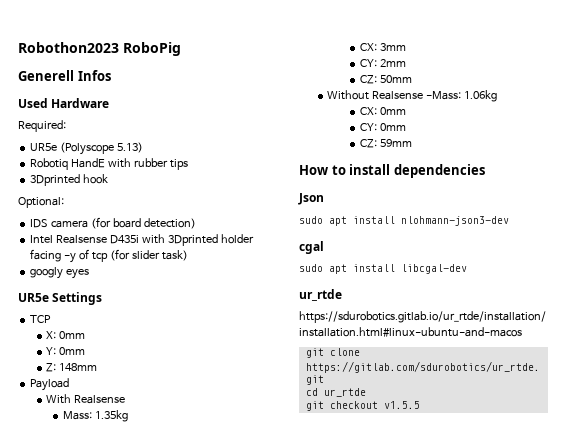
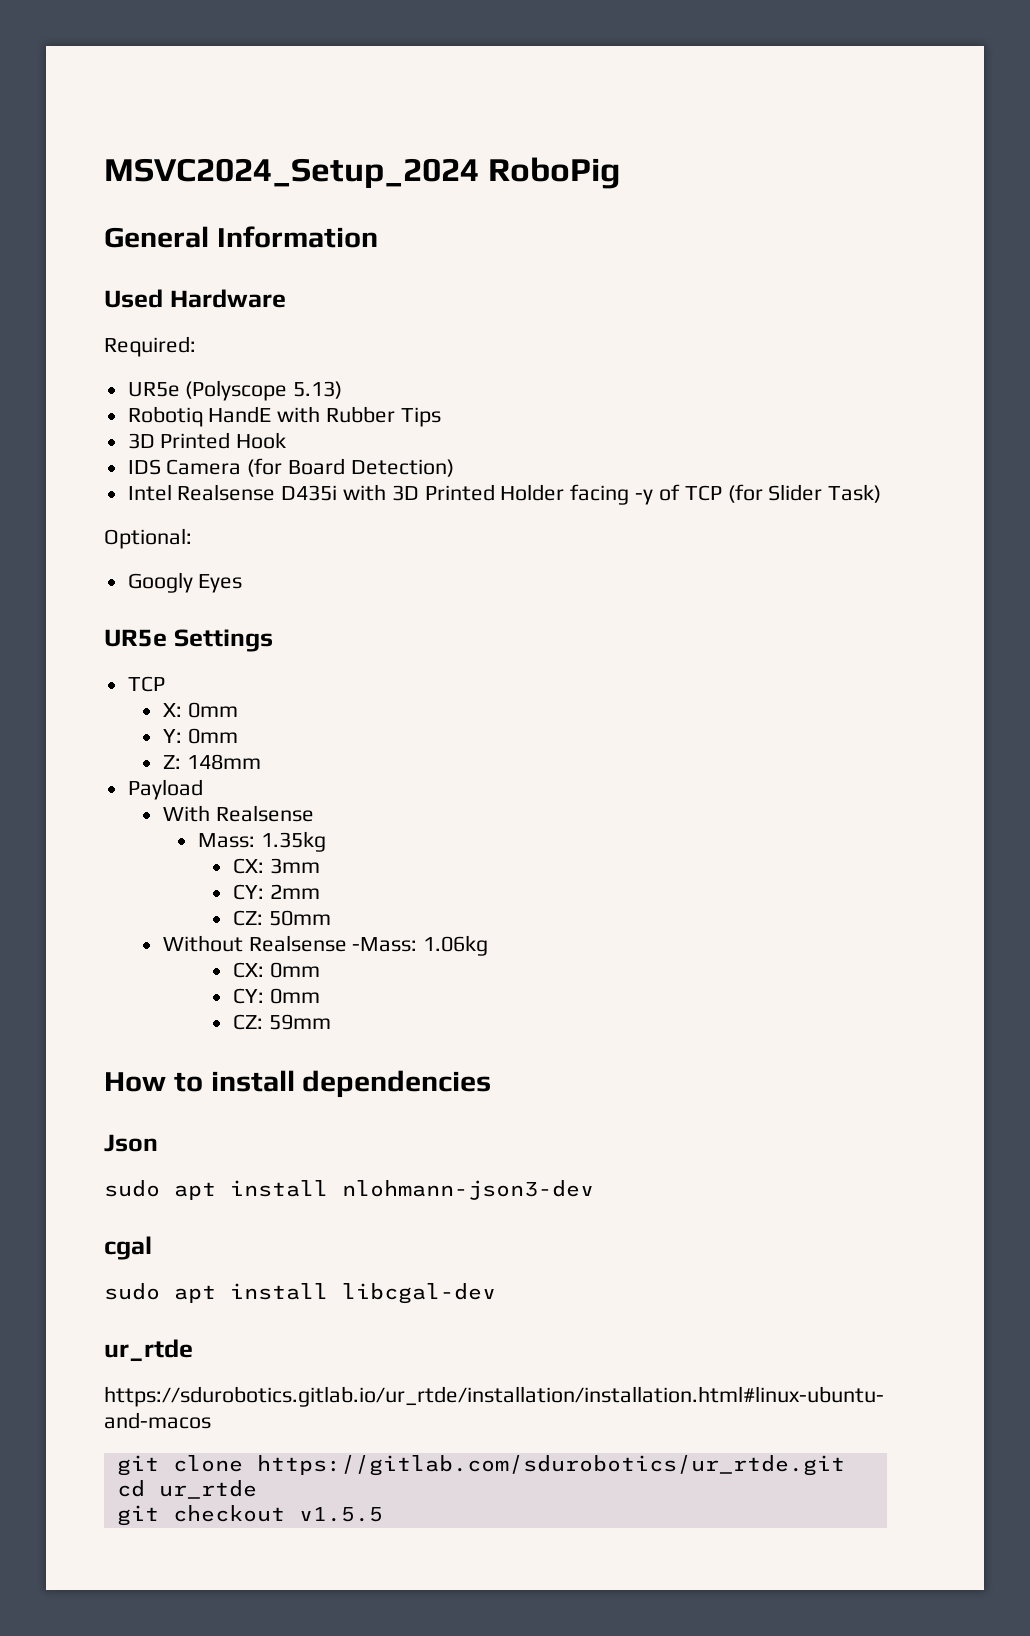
[18,42,119,53] Robothon2023 -> [104,158,479,188] MSVC2024_Setup_2024
[18,70,111,81] Generell Infos -> [104,226,378,248] General Information
[134,158,188,170] [30,174,109,186] [18,197,64,208] [30,217,196,229] [30,234,254,246] [30,249,188,263] [30,267,90,279] rubber tips // 3Dprinted hook // Optional: // IDS camera (for board detection) // Intel Realsense D435i with 3Dprinted holder facing -y of tcp (for slider task) // googly eyes -> [326,406,441,427] [127,432,287,449] [127,458,454,477] [127,484,882,505] [104,528,192,549] [127,572,243,593] Rubber Tips // 3D Printed Hook // IDS Camera (for Board Detection) // Intel Realsense D435i with 3D Printed Holder facing -y of TCP (for Slider Task) // Optional: // Googly Eyes

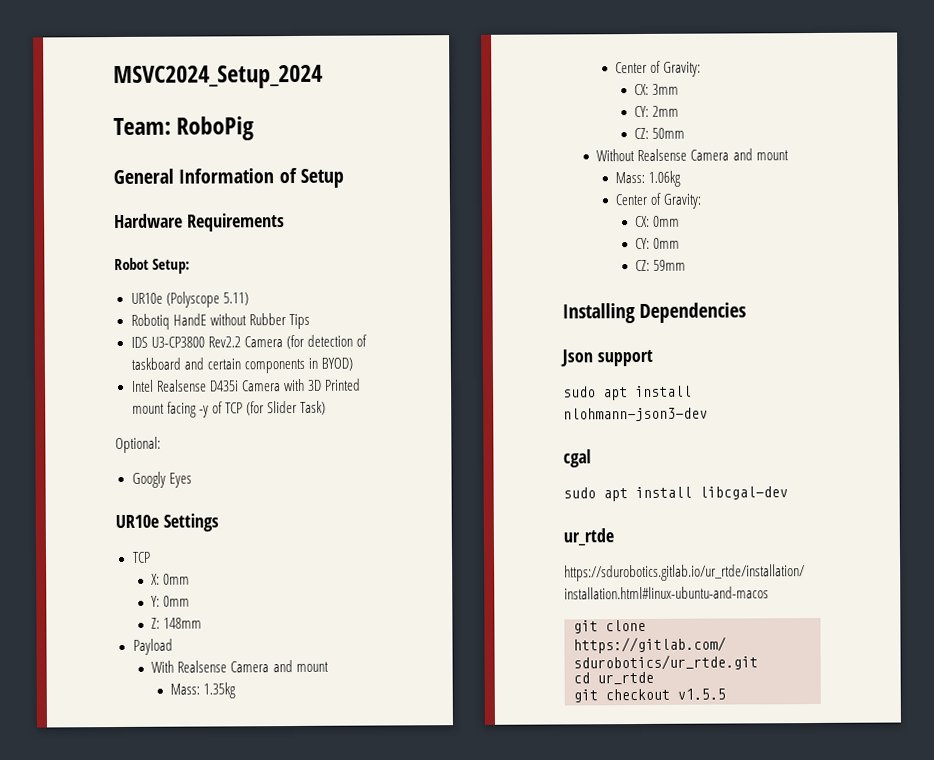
(479, 173) none -> [113,117,171,136] // Team:
[104,289,163,308] // Used -> [278,167,345,188] of Setup //
[104,336,196,357] [127,380,343,401] // Required: // UR5e (Polyscope 5.13) -> [186,213,285,232] [114,257,191,274] [130,291,249,308] Requirements // Robot Setup: // UR10e (Polyscope 5.11)
[277,406,321,423] with -> [209,313,247,326] without
[127,432,287,449] [127,458,454,477] 3D Printed Hook // IDS Camera (for Board Detection) -> [130,334,367,350] [130,357,353,374] IDS U3-CP3800 Rev2.2 Camera (for detection of taskboard and certain components in BYOD)
(338, 493) none -> [240,380,281,392] Camera
[500,484,565,501] Holder -> [131,403,165,414] mount
[104,629,167,647] UR5e -> [115,514,159,529] UR10e
(314, 813) none -> [230,660,329,673] Camera and mount
(326, 841) none -> [615,60,702,77] // Center of Gravity:
[352,935,489,956] -Mass: 1.06kg -> [690,148,789,161] [615,170,682,187] [615,192,703,209] Camera and mount // Mass: 1.06kg // Center of Gravity:
[104,1070,492,1098] How to install dependencies -> [562,302,747,324] Installing Dependencies
(158, 1143) none -> [596,349,653,367] support

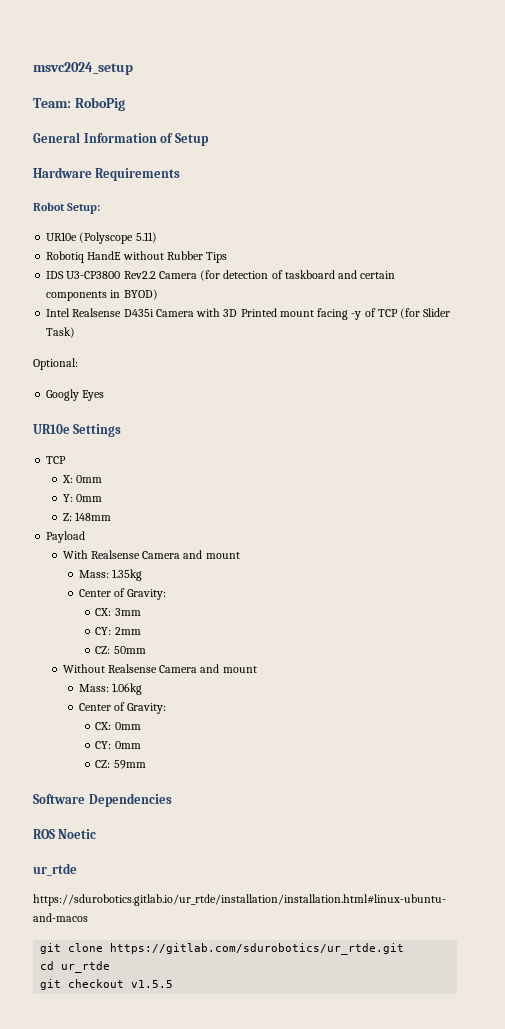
[113,64,323,90] MSVC2024_Setup_2024 -> [33,62,133,75] msvc2024_setup
[562,303,635,324] Installing -> [33,794,85,804] Software
[560,349,653,367] [563,385,692,401] [563,407,708,422] [563,449,591,468] [563,486,788,502] Json support // sudo apt install nlohmann-json3-dev // cgal // sudo apt install libcgal-dev -> [33,829,97,839] ROS Noetic

